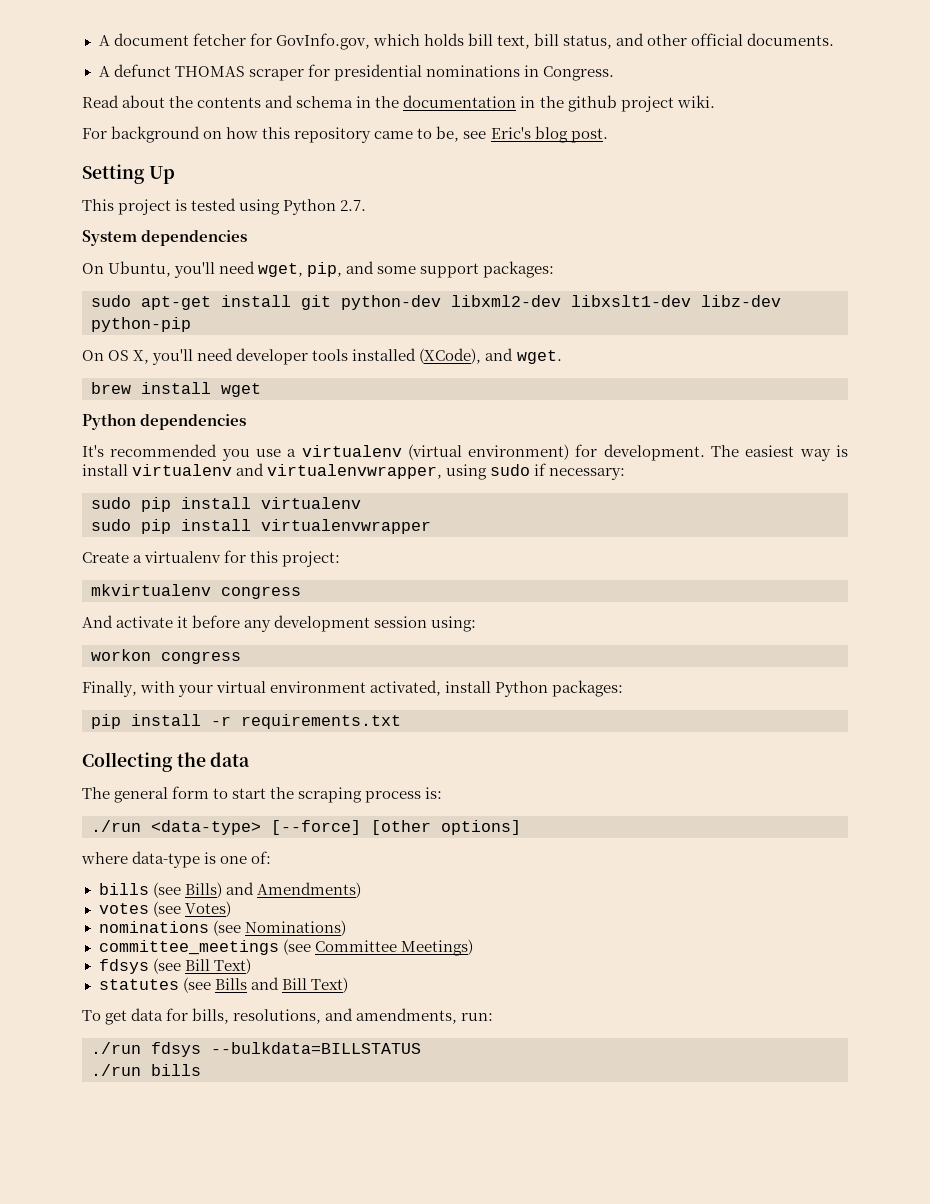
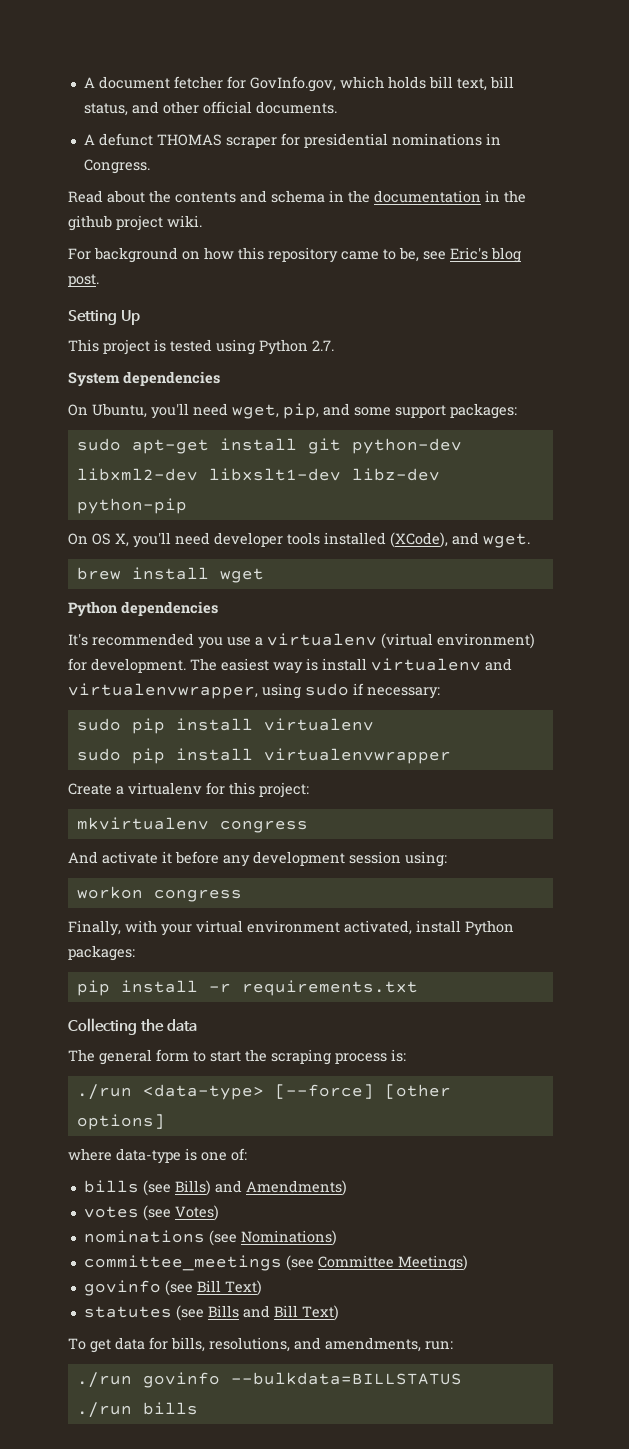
[98,959,149,974] fdsys -> [83,1280,161,1296] govinfo
[151,1042,201,1057] fdsys -> [142,1372,220,1388] govinfo

